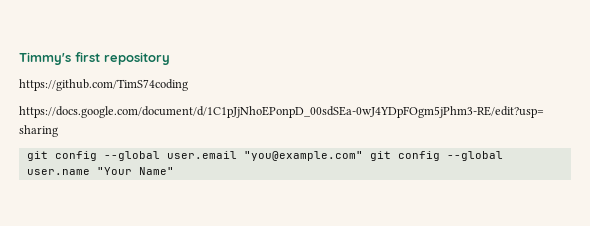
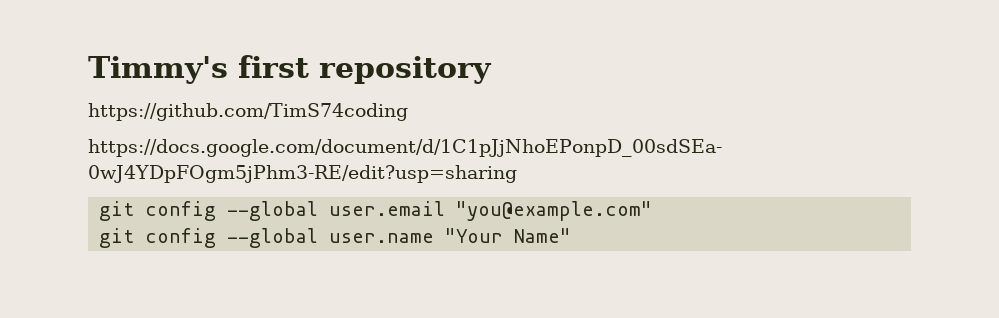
(363, 156) none -> (653, 211) //

